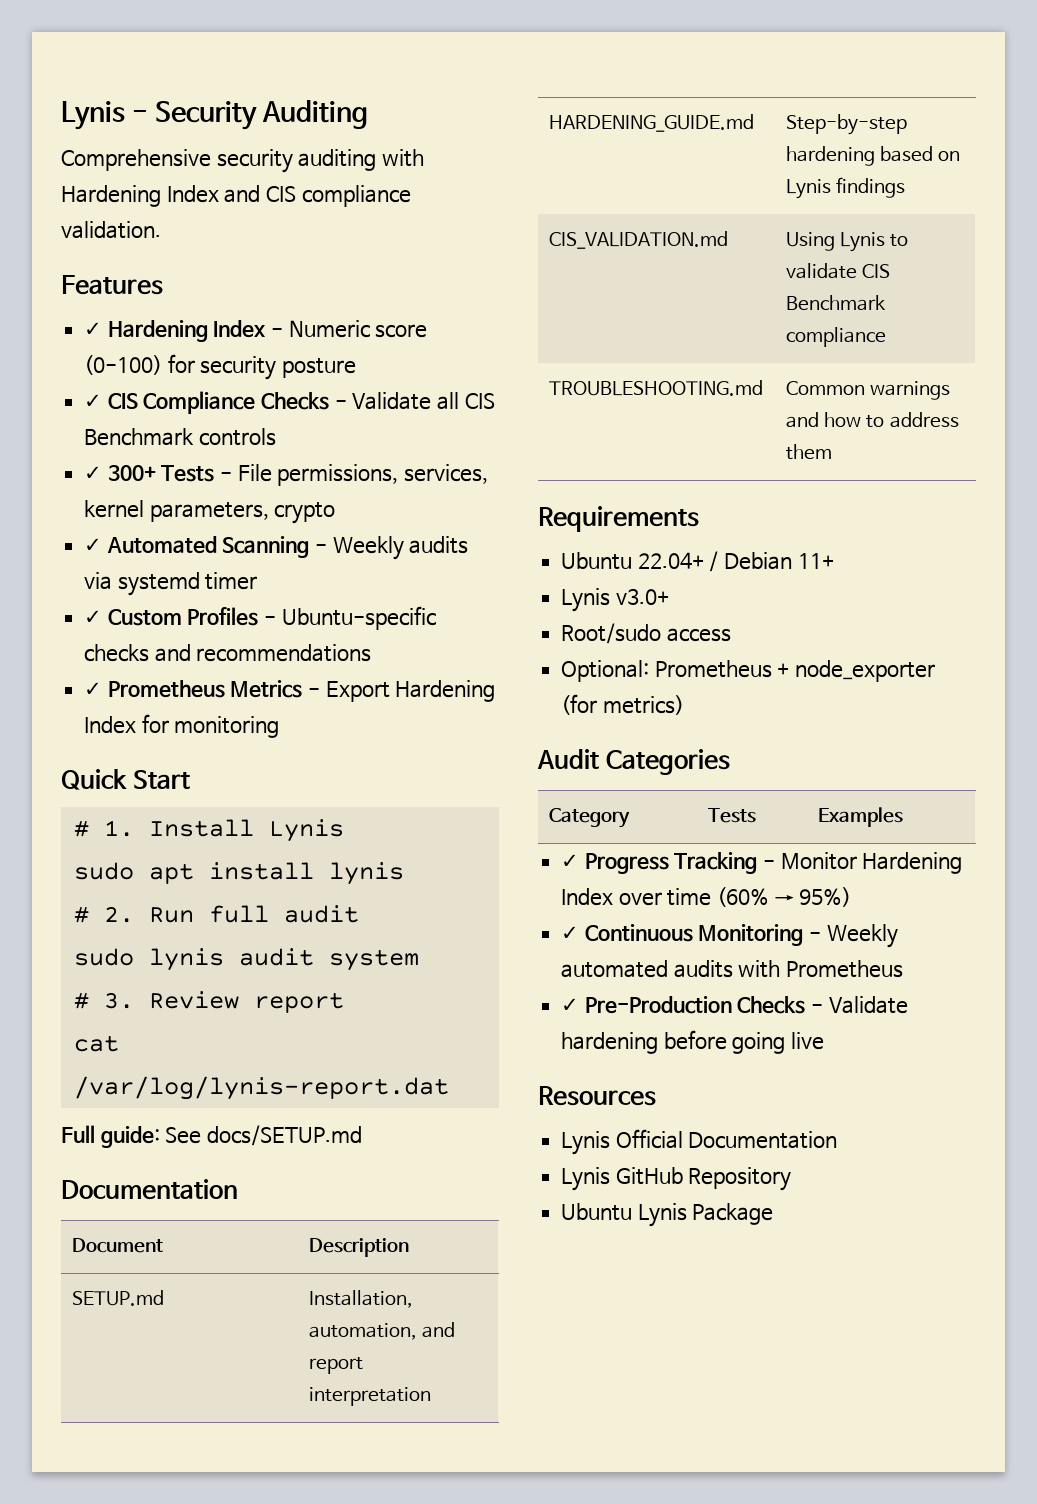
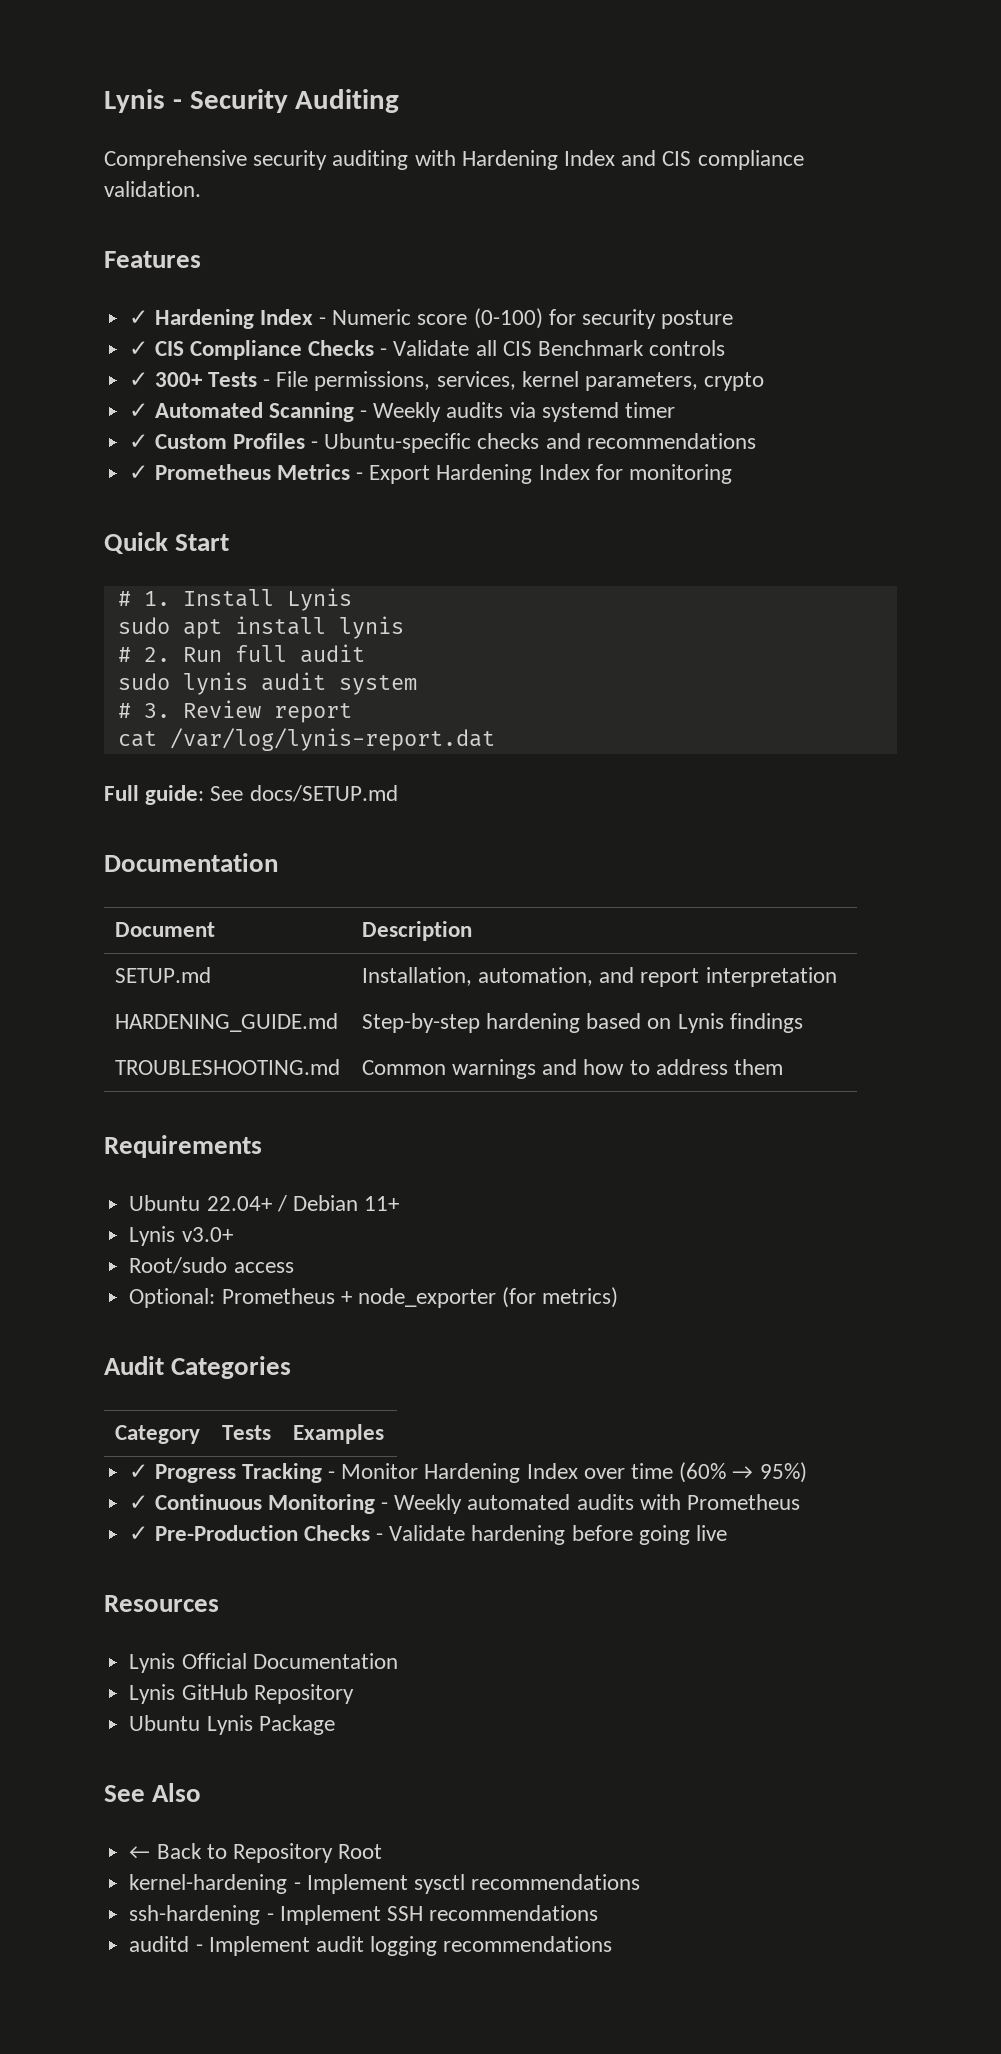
[549,231,729,249] [786,232,909,252] [786,263,891,279] [786,295,887,311] [786,327,887,347] // CIS_VALIDATION.md | Using Lynis to validate CIS Benchmark compliance -> (803, 1023) none
(774, 1214) none -> [104,1783,202,1802] [129,1843,383,1863] [129,1874,641,1894] [129,1905,599,1925] [129,1936,613,1956] // See Also // ← Back to Repository Root // kernel-hardening - Implement sysctl recommendations // ssh-hardening - Implement SSH recommendations // auditd - Implement audit logging recommendations

